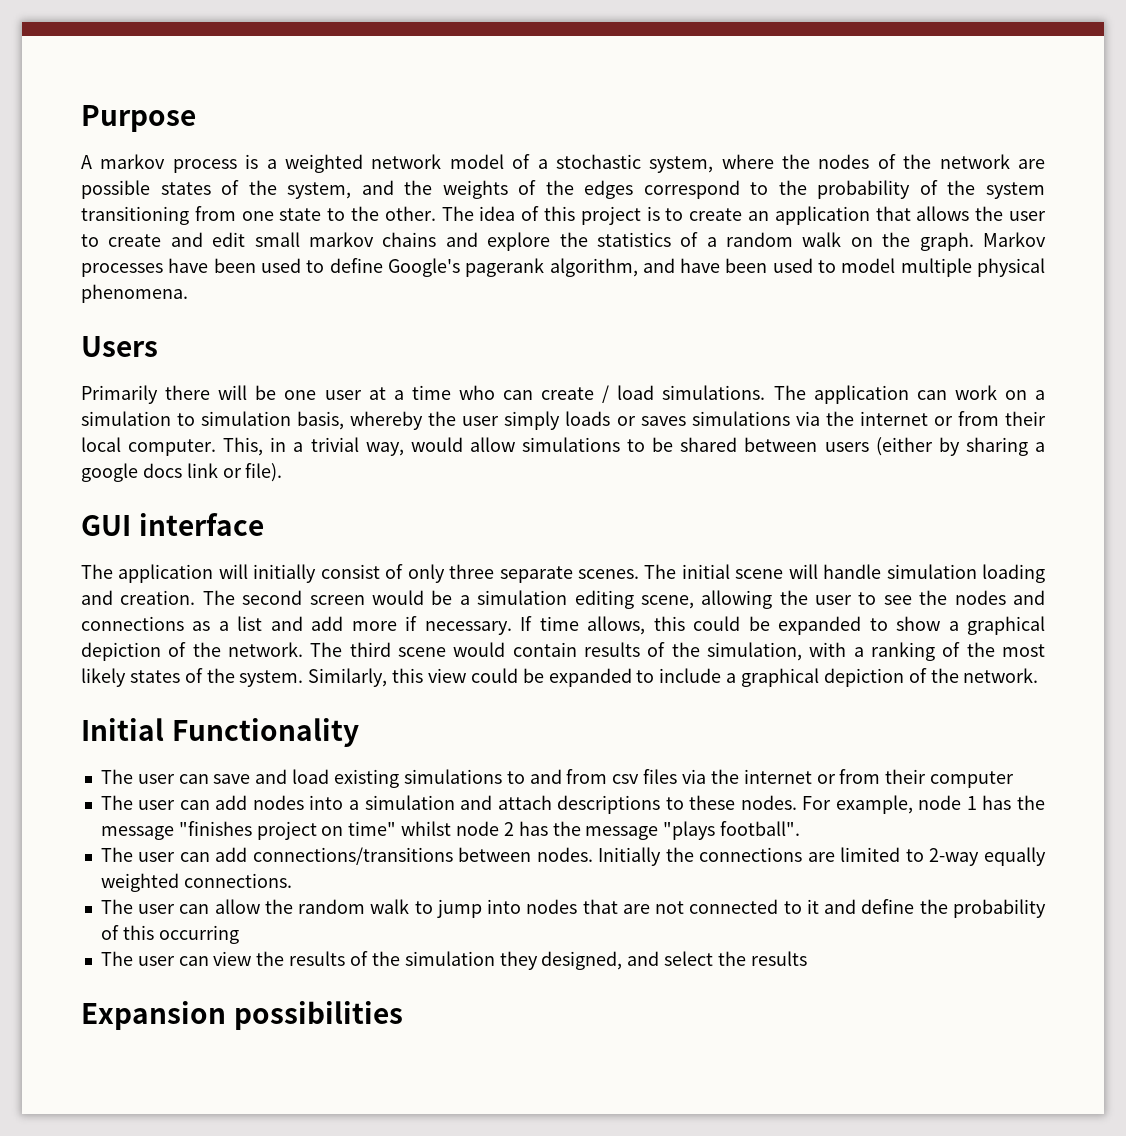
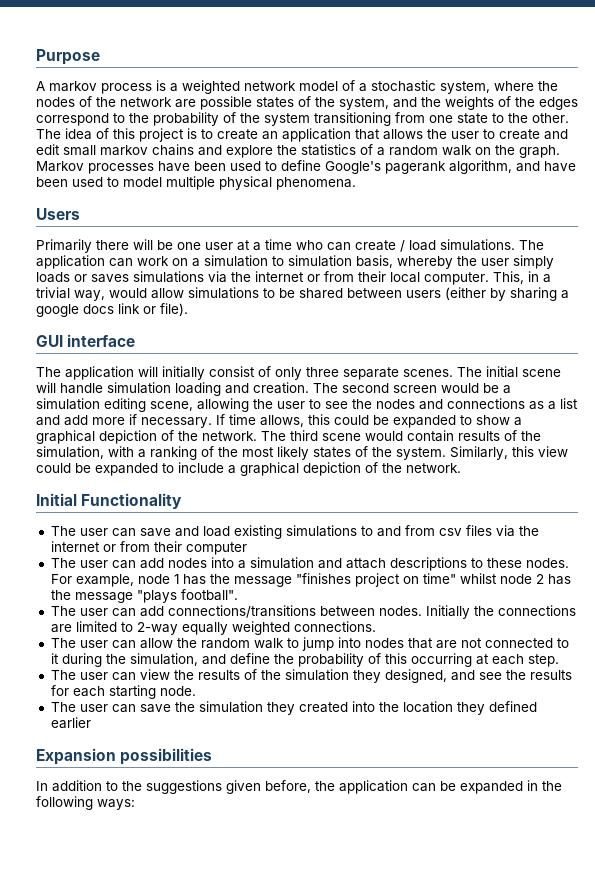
(819, 906) none -> [61,653,198,667] during the simulation,
(239, 934) none -> [475,654,559,667] at each step.
[664,951,807,966] [81,1001,403,1030] select the results // Expansion possibilities -> [478,670,572,680] [50,685,196,699] [50,701,537,715] [50,717,91,729] [36,748,213,765] [36,780,562,794] [36,796,135,810] see the results for each starting node. // The user can save the simulation they created into the location they defined earlier // Expansion possibilities // In addition to the suggestions given before, the application can be expanded in the following ways:

